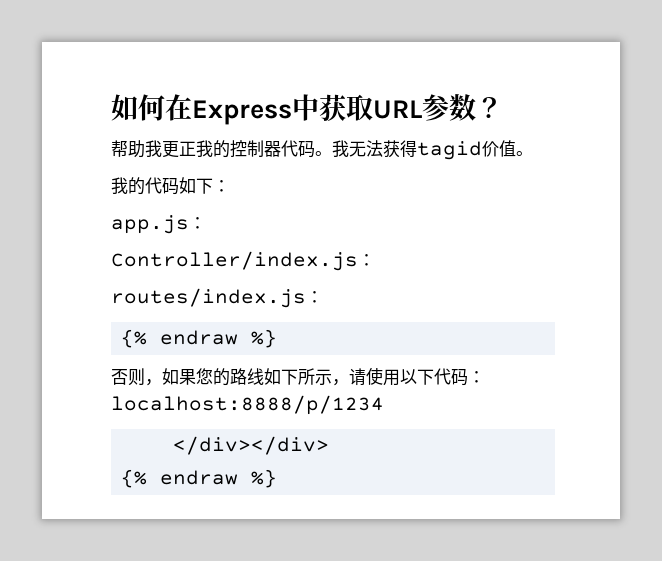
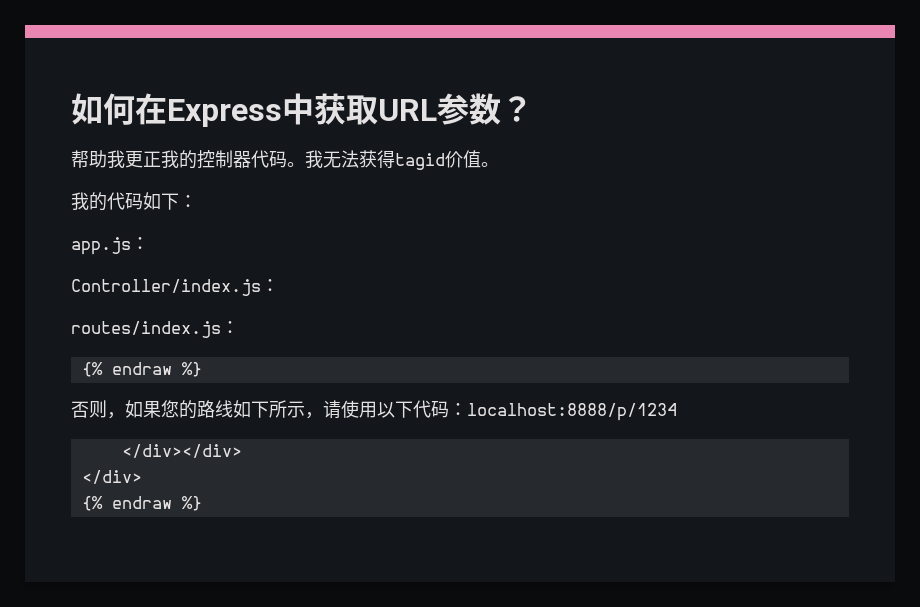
(330, 445) none -> [81,470,142,484] // </div>

